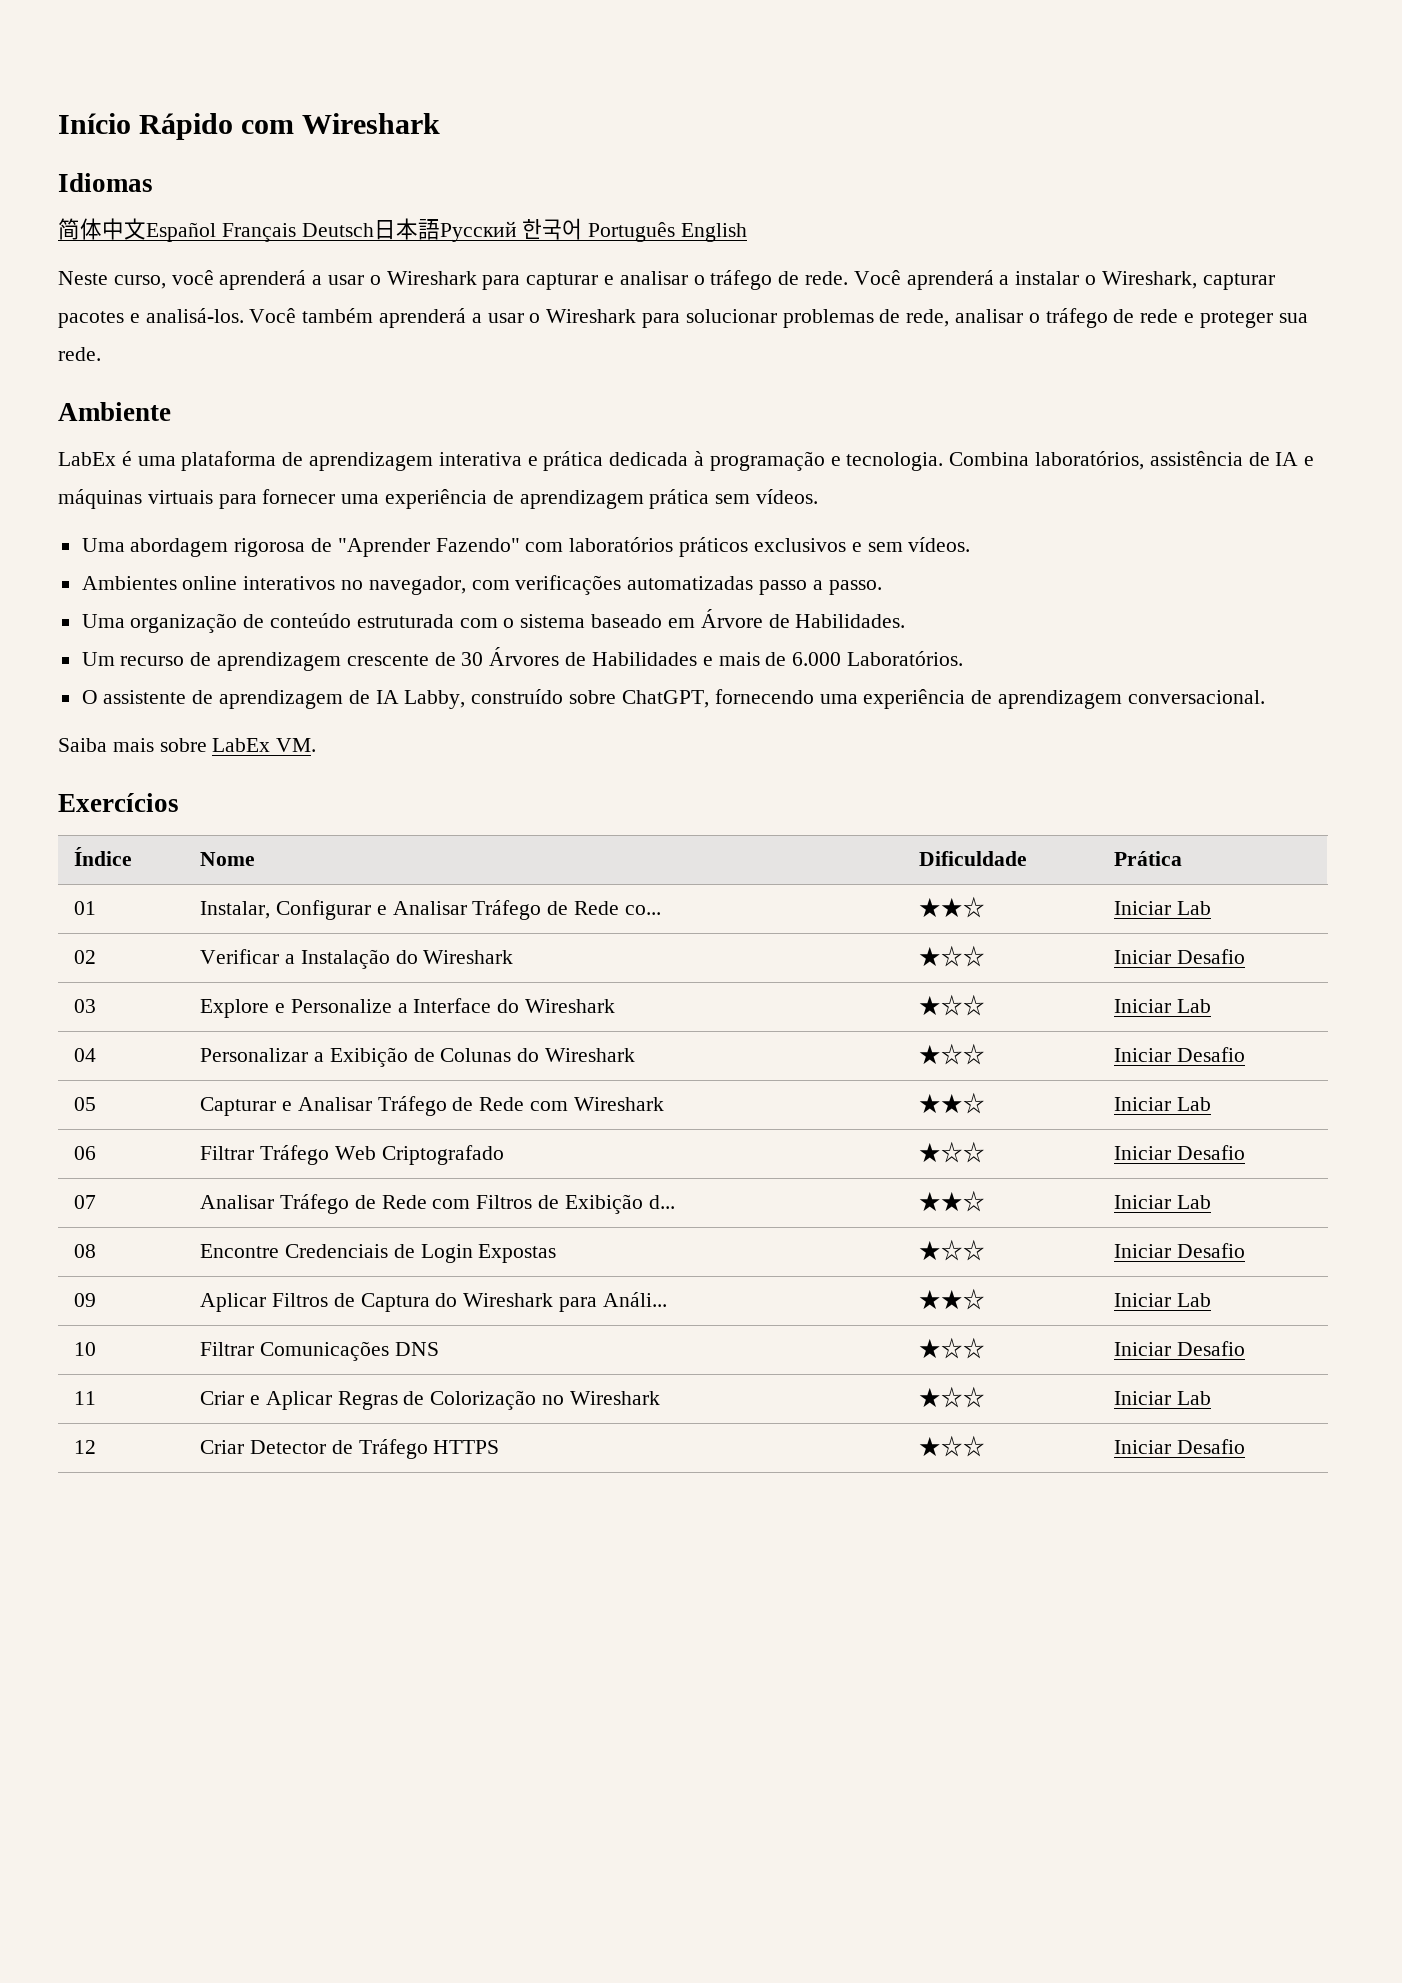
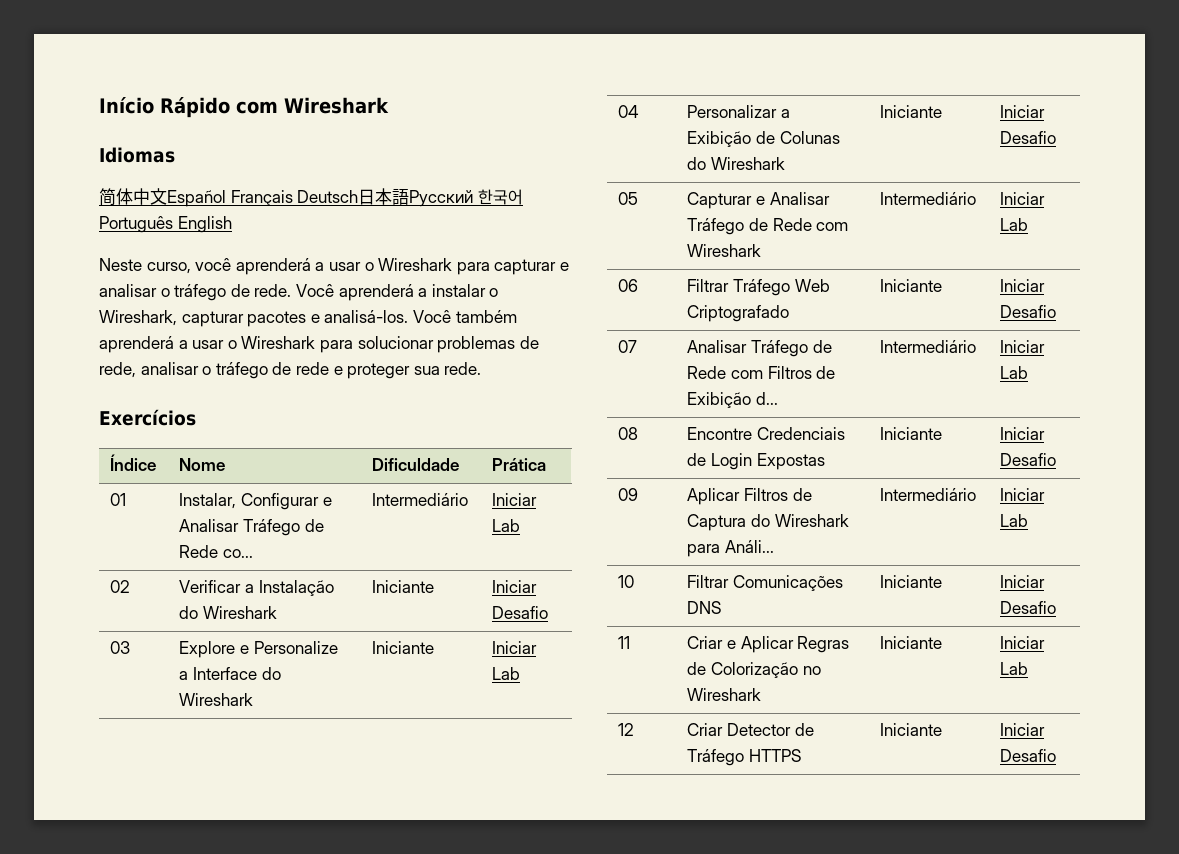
[58,402,171,421] [58,451,1315,471] [58,489,819,509] [81,537,971,557] [81,575,882,595] [81,609,906,633] [81,647,963,671] [81,689,1265,709] [58,738,317,752] // Ambiente // LabEx é uma plataforma de aprendizagem interativa e prática dedicada à programação e tecnologia. Combina laboratórios, assistência de IA e máquinas virtuais para fornecer uma experiência de aprendizagem prática sem vídeos. // Uma abordagem rigorosa de "Aprender Fazendo" com laboratórios práticos exclusivos e sem vídeos. // Ambientes online interativos no navegador, com verificações automatizadas passo a passo. // Uma organização de conteúdo estruturada com o sistema baseado em Árvore de Habilidades. // Um recurso de aprendizagem crescente de 30 Árvores de Habilidades e mais de 6.000 Laboratórios. // O assistente de aprendizagem de IA Labby, construído sobre ChatGPT, fornecendo uma experiência de aprendizagem conversacional. // Saiba mais sobre LabEx VM. -> (482, 368) none
[919,896,986,918] ★★☆ -> [372,493,469,506] Intermediário
[919,945,986,967] ★☆☆ -> [372,580,435,593] Iniciante
[919,994,986,1016] ★☆☆ -> [372,641,435,654] Iniciante
[919,1043,986,1065] ★☆☆ -> [880,105,943,118] Iniciante
[919,1092,986,1114] ★★☆ -> [880,192,977,205] Intermediário
[919,1141,986,1163] ★☆☆ -> [880,279,943,292] Iniciante
[919,1190,986,1212] ★★☆ -> [880,340,977,353] Intermediário
[919,1239,986,1261] ★☆☆ -> [880,427,943,440] Iniciante
[919,1288,986,1310] ★★☆ -> [880,488,977,501] Intermediário
[919,1337,986,1359] ★☆☆ -> [880,575,943,588] Iniciante
[919,1386,986,1408] ★☆☆ -> [880,636,943,649] Iniciante
[919,1435,986,1457] ★☆☆ -> [880,723,943,736] Iniciante

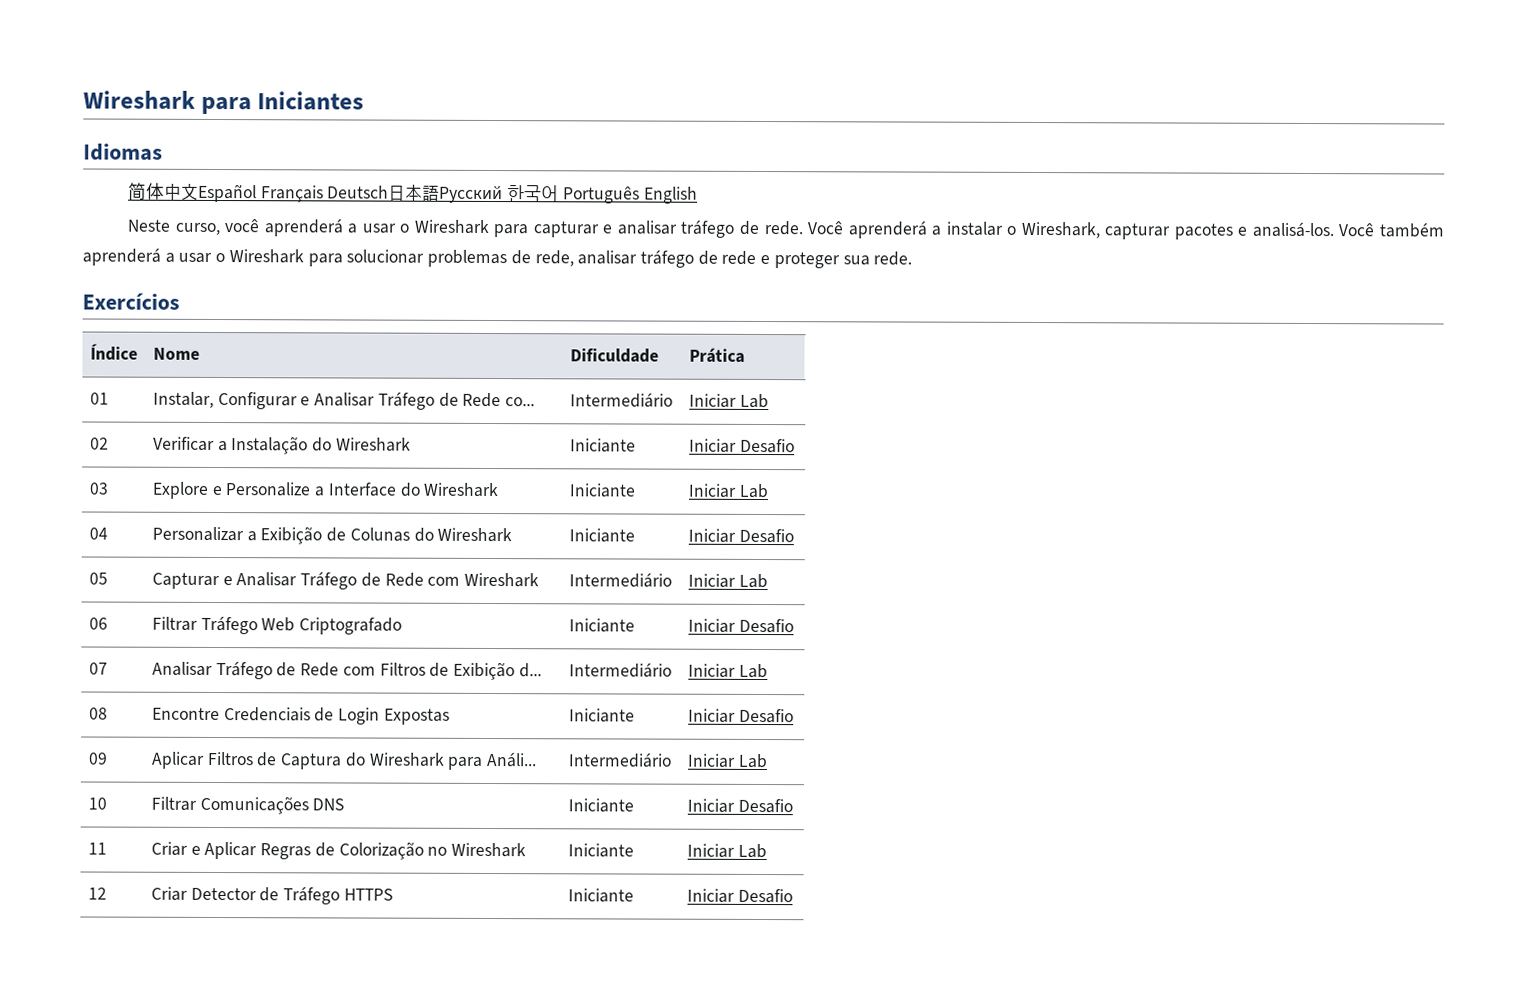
[99,97,389,118] Início Rápido com Wireshark -> [83,90,365,115] Wireshark para Iniciantes
[160,288,170,297] o -> (677, 227) none
[202,366,212,375] o -> (638, 257) none

